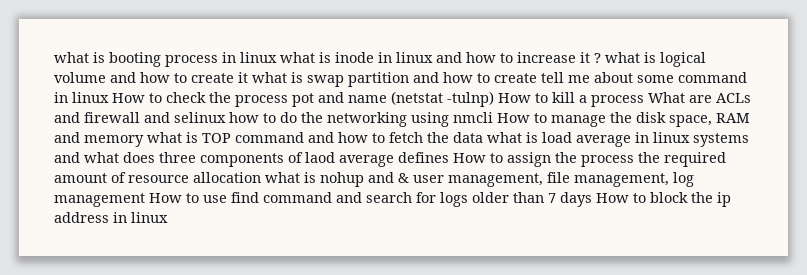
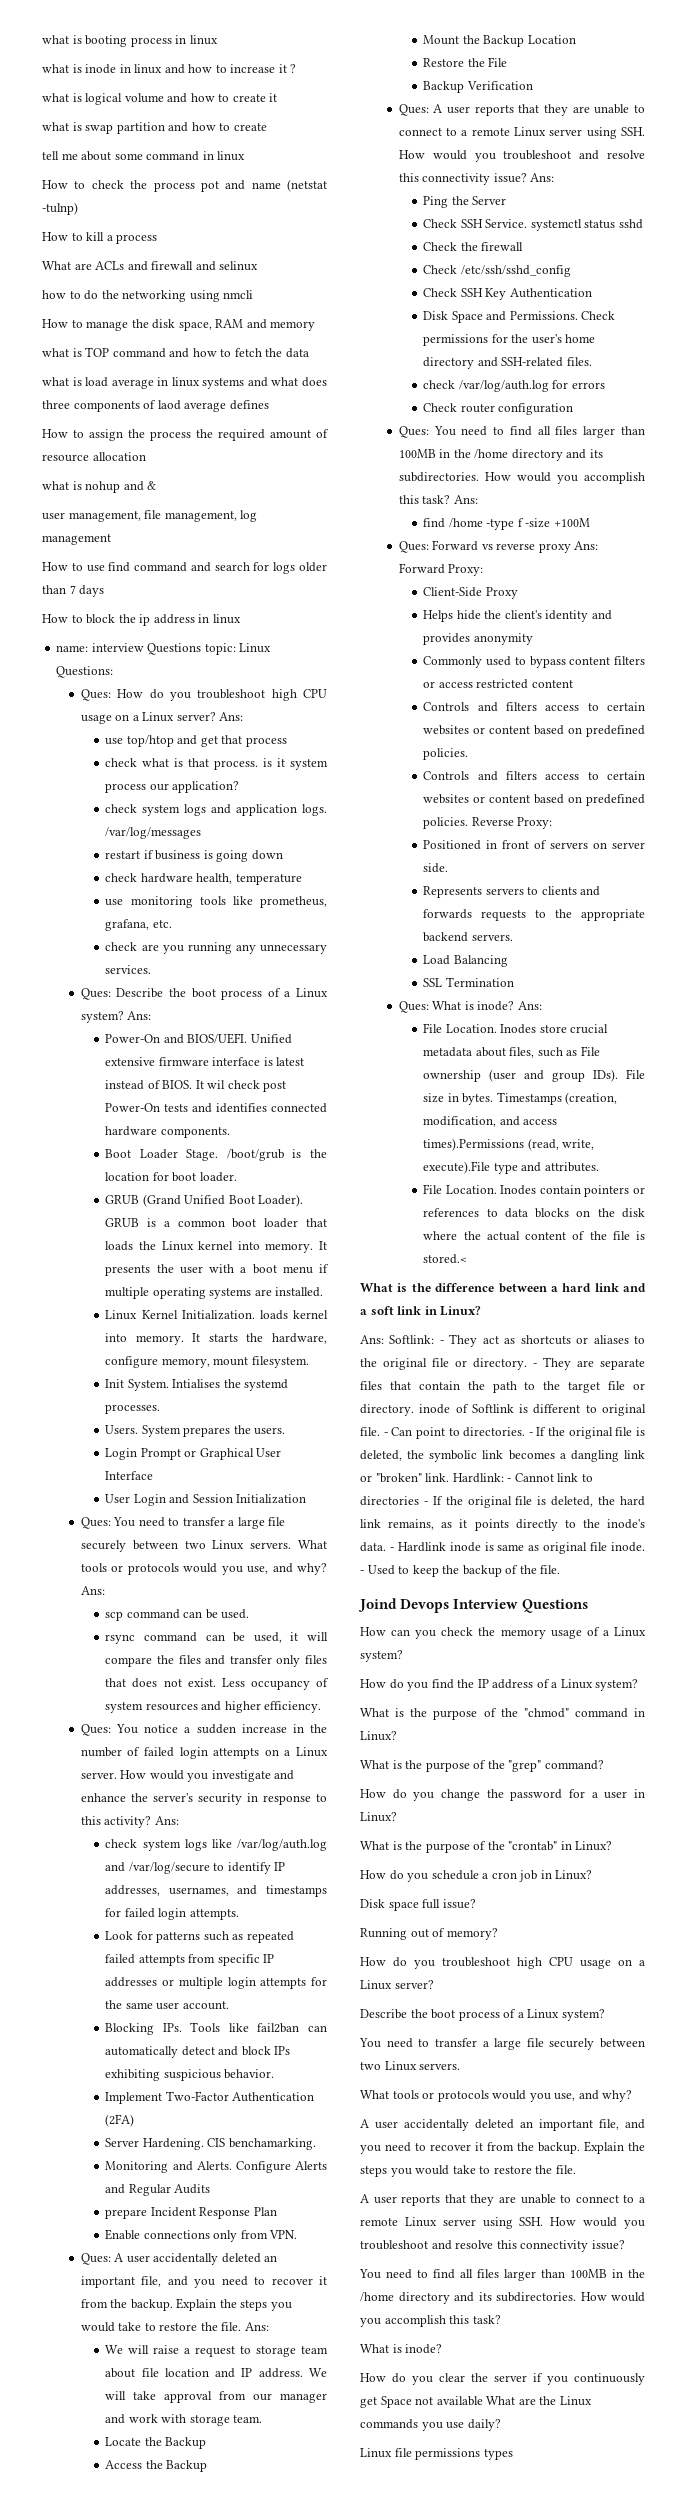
(277, 57) none -> (218, 40) //
(601, 58) none -> (297, 68) //
(248, 77) none -> (278, 97) //
(537, 78) none -> (267, 127) //
(109, 97) none -> (246, 156) //
(494, 99) none -> (78, 208) //
(644, 101) none -> (158, 239) //
(226, 117) none -> (259, 266) //
(493, 117) none -> (254, 294) //
(144, 141) none -> (316, 326) //
(483, 137) none -> (309, 353) //
(449, 157) none -> (269, 405) //
(261, 177) none -> (146, 456) //
(409, 178) none -> (157, 485) //
(145, 200) none -> (111, 539) //
(592, 199) none -> (105, 591) //
(168, 217) none -> [56,643,272,655] [56,666,114,678] [80,689,327,701] [80,712,244,724] [105,735,287,747] [105,758,328,770] [105,781,240,793] [105,804,327,816] [105,827,202,839] [105,850,283,862] [105,873,302,885] [105,896,327,908] [105,919,172,931] [105,942,327,954] [105,965,152,974] [80,988,329,1000] [80,1011,152,1023] [105,1033,292,1044] [105,1057,305,1066] [105,1080,287,1092] [105,1103,327,1113] [105,1126,230,1138] [105,1149,328,1161] [105,1172,237,1182] [105,1194,304,1207] [105,1218,327,1228] [105,1241,328,1253] [105,1264,329,1276] [105,1287,324,1299] [105,1310,328,1320] [105,1333,328,1345] [105,1356,309,1368] [105,1379,289,1391] [105,1404,161,1414] [105,1425,286,1437] [105,1448,282,1460] [105,1471,154,1480] [105,1494,307,1506] [80,1517,286,1529] [80,1540,328,1552] [80,1563,328,1575] [80,1586,105,1595] [105,1609,250,1621] [105,1632,329,1644] [105,1655,328,1667] [105,1678,330,1690] [105,1701,322,1713] [80,1724,327,1736] [80,1747,329,1759] [80,1770,295,1782] [80,1793,327,1805] [80,1816,179,1828] [105,1839,327,1851] [105,1862,286,1874] [105,1885,327,1897] [105,1908,239,1920] [105,1931,294,1943] [105,1954,275,1966] [105,1977,327,1989] [105,2000,229,2010] [105,2022,327,2035] [105,2046,291,2058] [105,2069,275,2081] [105,2091,315,2104] [105,2114,135,2127] [105,2138,316,2150] [105,2161,327,2173] [105,2184,211,2196] [105,2207,277,2219] [105,2229,298,2242] [80,2253,278,2265] [80,2276,328,2288] [80,2298,292,2311] [80,2322,269,2332] [105,2345,328,2357] [105,2368,327,2378] [105,2391,327,2403] [105,2414,263,2426] [105,2437,207,2449] [105,2460,208,2472] [423,35,576,47] [423,57,508,67] [423,81,533,93] [398,104,645,116] [398,127,645,139] [398,150,645,162] [398,173,555,185] [423,196,507,208] [423,219,643,231] [423,242,524,251] [423,265,571,277] [423,288,592,300] [423,311,616,323] [423,334,596,346] [423,357,592,369] [423,380,605,392] [423,403,574,415] [398,426,645,438] [398,449,603,461] [398,472,645,484] [398,495,478,504] [423,518,590,530] [398,540,599,553] [398,563,484,576] [423,587,518,599] [423,610,612,622] [423,633,533,645] [423,656,645,668] [423,679,573,689] [423,702,645,712] [423,725,645,737] [423,748,469,760] [423,771,645,781] [423,794,645,806] [423,817,553,829] [423,840,645,850] [423,863,449,873] [423,886,601,898] [423,909,645,921] [423,932,513,942] [423,955,508,967] [423,977,514,987] [398,1001,542,1013] [423,1023,609,1034] [423,1046,600,1058] [423,1069,645,1082] [423,1092,618,1105] [423,1116,558,1127] [423,1138,595,1151] [423,1161,599,1174] [423,1184,645,1197] [423,1208,645,1218] [423,1231,645,1241] [423,1254,468,1264] [360,1283,646,1293] [360,1306,482,1316] [360,1334,645,1347] [360,1357,645,1370] [360,1381,645,1393] [360,1404,646,1416] [360,1427,645,1439] [360,1450,645,1462] [360,1473,593,1483] [360,1496,645,1508] [360,1519,645,1531] [360,1542,645,1554] [360,1565,561,1577] [358,1598,589,1613] [360,1627,646,1639] [360,1650,403,1662] [360,1679,639,1691] [360,1708,645,1720] [360,1731,397,1741] [360,1760,604,1772] [360,1789,645,1801] [360,1812,397,1822] [360,1841,613,1853] [360,1870,593,1882] [360,1899,476,1911] [360,1928,498,1940] [360,1957,645,1969] [360,1980,434,1990] [360,2009,605,2021] [359,2038,645,2050] [360,2061,461,2071] [360,2090,633,2102] [360,2119,645,2131] [360,2141,645,2154] [360,2165,576,2177] [360,2194,645,2206] [360,2217,645,2229] [360,2240,625,2252] [359,2269,645,2281] [360,2292,645,2304] [360,2315,501,2327] [360,2344,443,2354] [360,2373,645,2385] [360,2396,592,2408] [360,2419,501,2431] [360,2448,513,2460] // name: interview Questions topic: Linux Questions: // Ques: How do you troubleshoot high CPU usage on a Linux server? Ans: // use top/htop and get that process // check what is that process. is it system process our application? // check system logs and application logs. /var/log/messages // restart if business is going down // check hardware health, temperature // use monitoring tools like prometheus, grafana, etc. // check are you running any unnecessary services. // Ques: Describe the boot process of a Linux system? Ans: // Power-On and BIOS/UEFI. Unified extensive firmware interface is latest instead of BIOS. It wil check post Power-On tests and identifies connected hardware components. // Boot Loader Stage. /boot/grub is the location for boot loader. // GRUB (Grand Unified Boot Loader). GRUB is a common boot loader that loads the Linux kernel into memory. It presents the user with a boot menu if multiple operating systems are installed. // Linux Kernel Initialization. loads kernel into memory. It starts the hardware, configure memory, mount filesystem. // Init System. Intialises the systemd processes. // Users. System prepares the users. // Login Prompt or Graphical User Interface // User Login and Session Initialization // Ques: You need to transfer a large file securely between two Linux servers. What tools or protocols would you use, and why? Ans: // scp command can be used. // rsync command can be used, it will compare the files and transfer only files that does not exist. Less occupancy of system resources and higher efficiency. // Ques: You notice a sudden increase in the number of failed login attempts on a Linux server. How would you investigate and enhance the server's security in response to this activity? Ans: // check system logs like /var/log/auth.log and /var/log/secure to identify IP addresses, usernames, and timestamps for failed login attempts. // Look for patterns such as repeated failed attempts from specific IP addresses or multiple login attempts for the same user account. // Blocking IPs. Tools like fail2ban can automatically detect and block IPs exhibiting suspicious behavior. // Implement Two-Factor Authentication (2FA) // Server Hardening. CIS benchamarking. // Monitoring and Alerts. Configure Alerts and Regular Audits // prepare Incident Response Plan // Enable connections only from VPN. // Ques: A user accidentally deleted an important file, and you need to recover it from the backup. Explain the steps you would take to restore the file. Ans: // We will raise a request to storage team about file location and IP address. We will take approval from our manager and work with storage team. // Locate the Backup // Access the Backup // Mount the Backup Location // Restore the File // Backup Verification // Ques: A user reports that they are unable to connect to a remote Linux server using SSH. How would you troubleshoot and resolve this connectivity issue? Ans: // Ping the Server // Check SSH Service. systemctl status sshd // Check the firewall // Check /etc/ssh/sshd_config // Check SSH Key Authentication // Disk Space and Permissions. Check permissions for the user's home directory and SSH-related files. // check /var/log/auth.log for errors // Check router configuration // Ques: You need to find all files larger than 100MB in the /home directory and its subdirectories. How would you accomplish this task? Ans: // find /home -type f -size +100M // Ques: Forward vs reverse proxy Ans: Forward Proxy: // Client-Side Proxy // Helps hide the client's identity and provides anonymity // Commonly used to bypass content filters or access restricted content // Controls and filters access to certain websites or content based on predefined policies. // Controls and filters access to certain websites or content based on predefined policies. Reverse Proxy: // Positioned in front of servers on server side. // Represents servers to clients and forwards requests to the appropriate backend servers. // Load Balancing // SSL Termination // Ques: What is inode? Ans: // File Location. Inodes store crucial metadata about files, such as File ownership (user and group IDs). File size in bytes. Timestamps (creation, modification, and access times).Permissions (read, write, execute).File type and attributes. // File Location. Inodes contain pointers or references to data blocks on the disk where the actual content of the file is stored.< // What is the difference between a hard link and a soft link in Linux? // Ans: Softlink: - They act as shortcuts or aliases to the original file or directory. - They are separate files that contain the path to the target file or directory. inode of Softlink is different to original file. - Can point to directories. - If the original file is deleted, the symbolic link becomes a dangling link or "broken" link. Hardlink: - Cannot link to directories - If the original file is deleted, the hard link remains, as it points directly to the inode's data. - Hardlink inode is same as original file inode. - Used to keep the backup of the file. // Joind Devops Interview Questions // How can you check the memory usage of a Linux system? // How do you find the IP address of a Linux system? // What is the purpose of the "chmod" command in Linux? // What is the purpose of the "grep" command? // How do you change the password for a user in Linux? // What is the purpose of the "crontab" in Linux? // How do you schedule a cron job in Linux? // Disk space full issue? // Running out of memory? // How do you troubleshoot high CPU usage on a Linux server? // Describe the boot process of a Linux system? // You need to transfer a large file securely between two Linux servers. // What tools or protocols would you use, and why? // A user accidentally deleted an important file, and you need to recover it from the backup. Explain the steps you would take to restore the file. // A user reports that they are unable to connect to a remote Linux server using SSH. How would you troubleshoot and resolve this connectivity issue? // You need to find all files larger than 100MB in the /home directory and its subdirectories. How would you accomplish this task? // What is inode? // How do you clear the server if you continuously get Space not available What are the Linux commands you use daily? // Linux file permissions types

